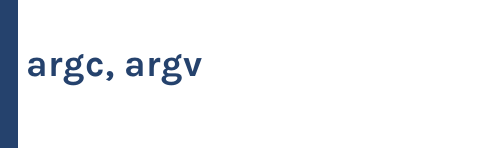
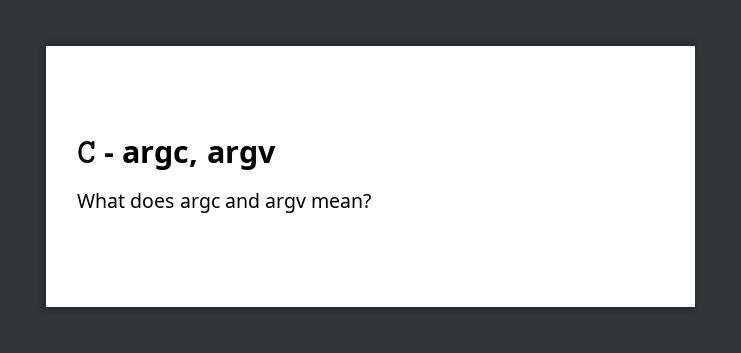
(26, 69) none -> [77,141,115,163] C -
(202, 69) none -> [77,193,372,213] // What does argc and argv mean?

